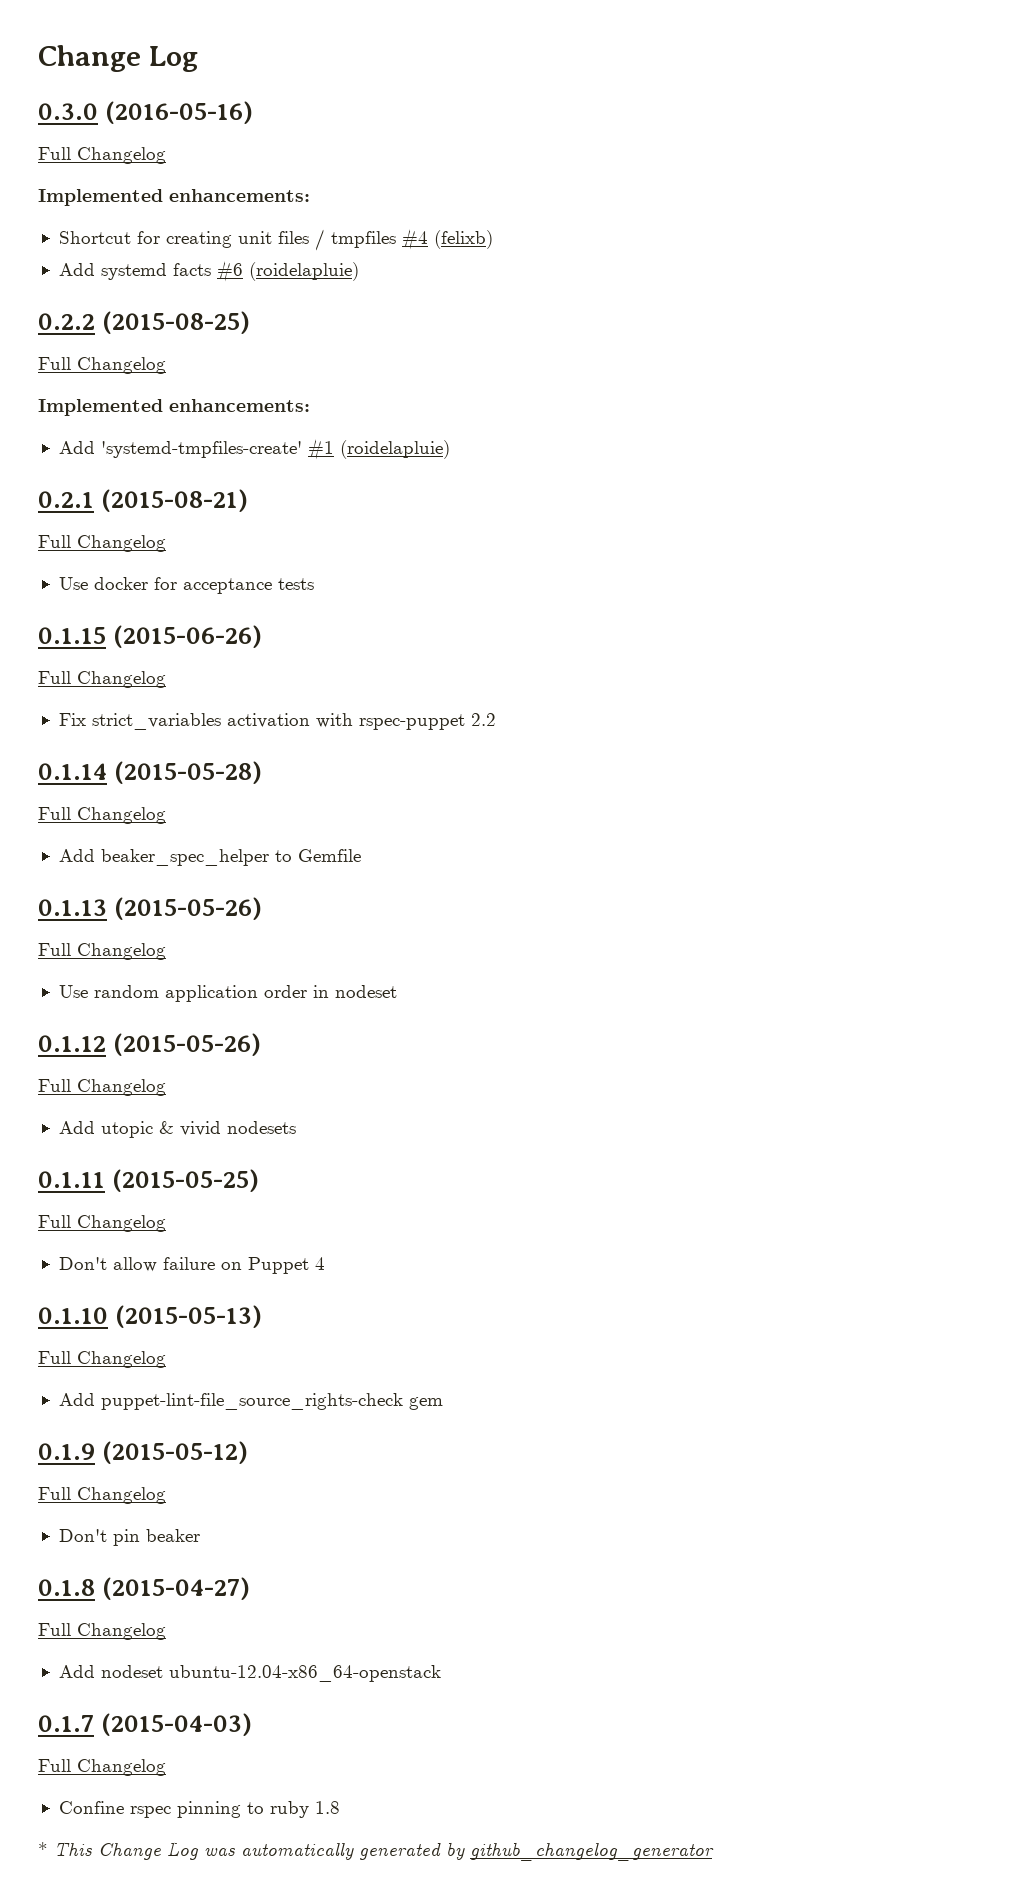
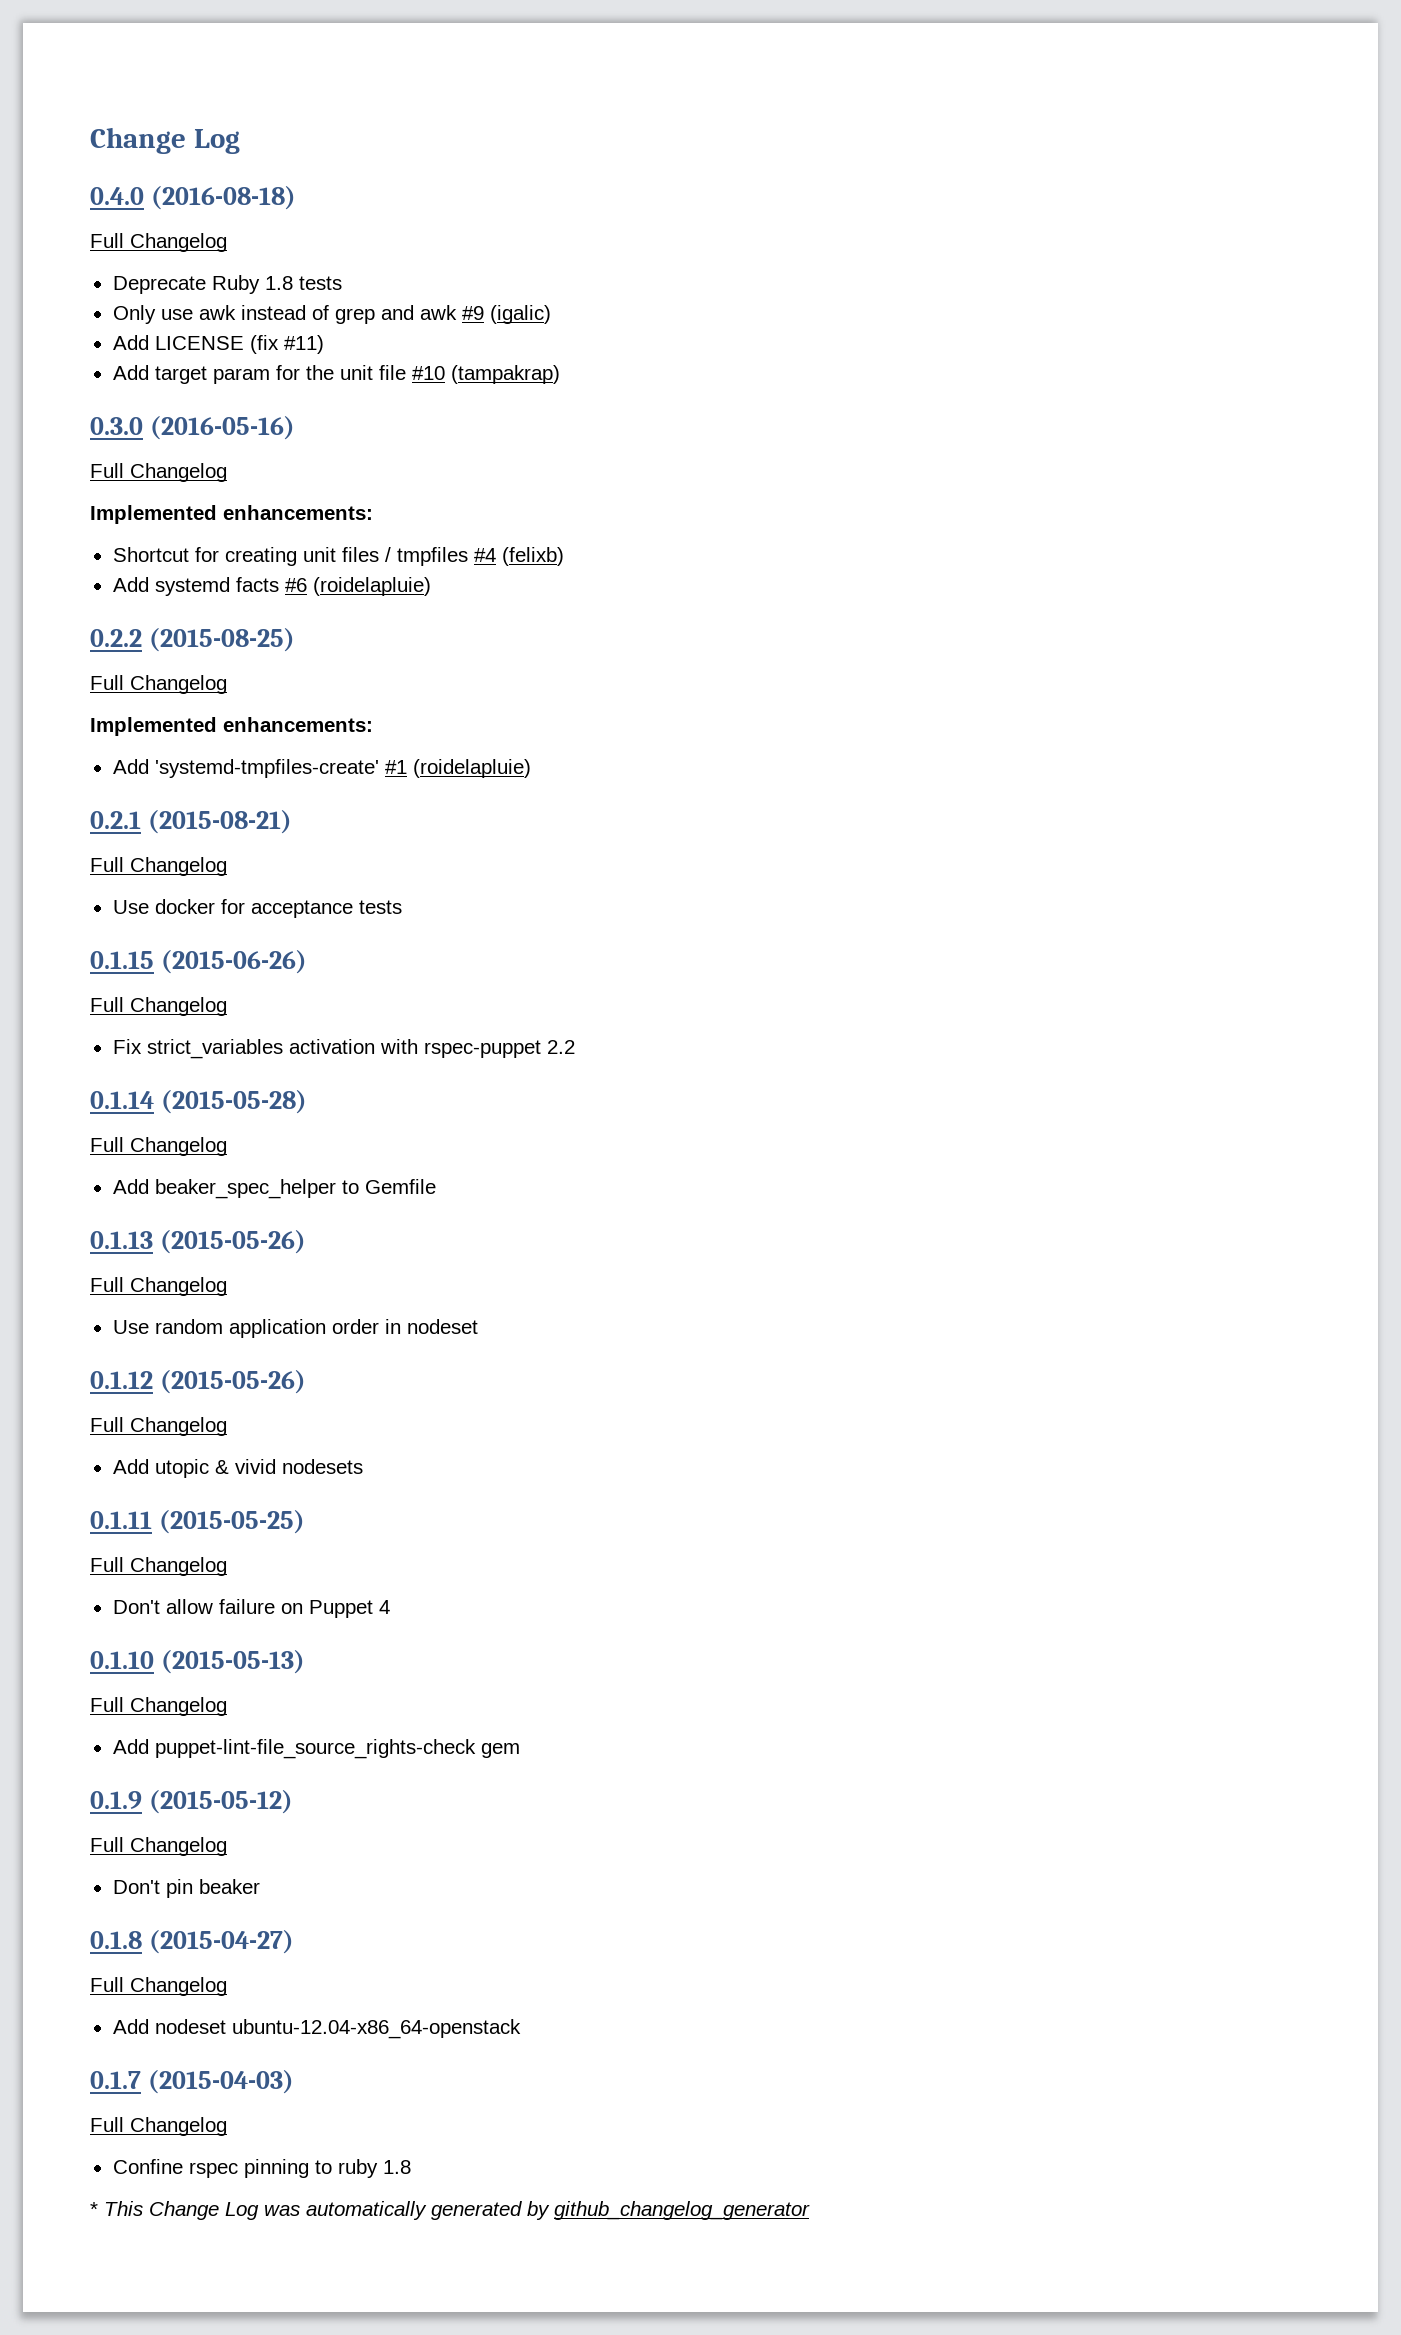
[38,45,198,72] Change Log -> [90,127,240,154] [90,186,297,210] [90,233,227,252] [112,275,342,294] [112,305,551,324] [112,335,324,354] [112,365,560,384] Change Log // 0.4.0 (2016-08-18) // Full Changelog // Deprecate Ruby 1.8 tests // Only use awk instead of grep and awk #9 (igalic) // Add LICENSE (fix #11) // Add target param for the unit file #10 (tampakrap)

